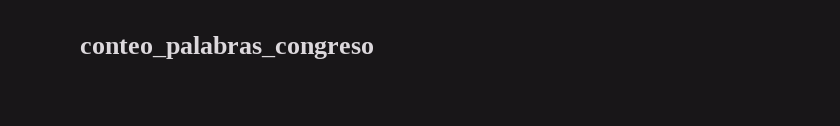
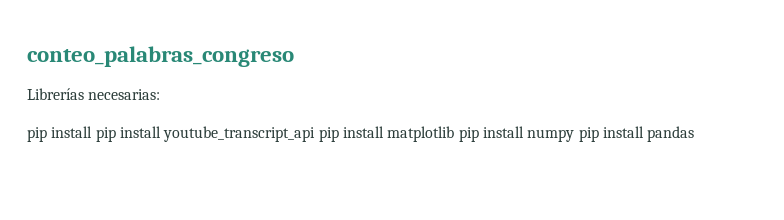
(374, 47) none -> [27,88,161,100] [27,126,695,142] // Librerías necesarias: // pip install pip install youtube_transcript_api pip install matplotlib pip install numpy pip install pandas

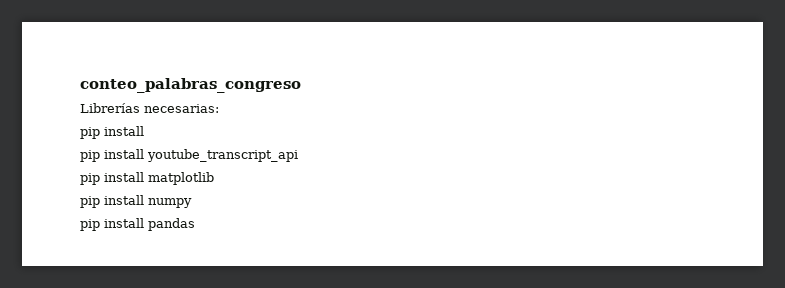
(93, 132) none -> (144, 131) //
(316, 134) none -> (298, 155) //
(455, 134) none -> (214, 178) //
(575, 135) none -> (192, 203) //

